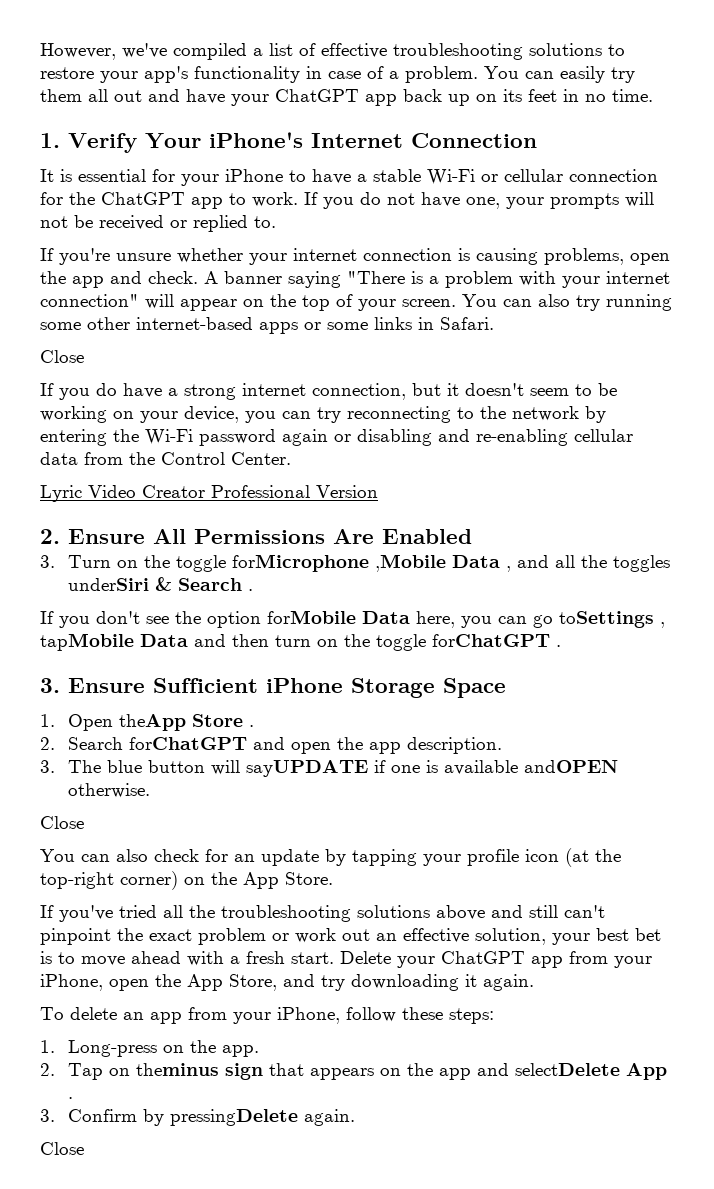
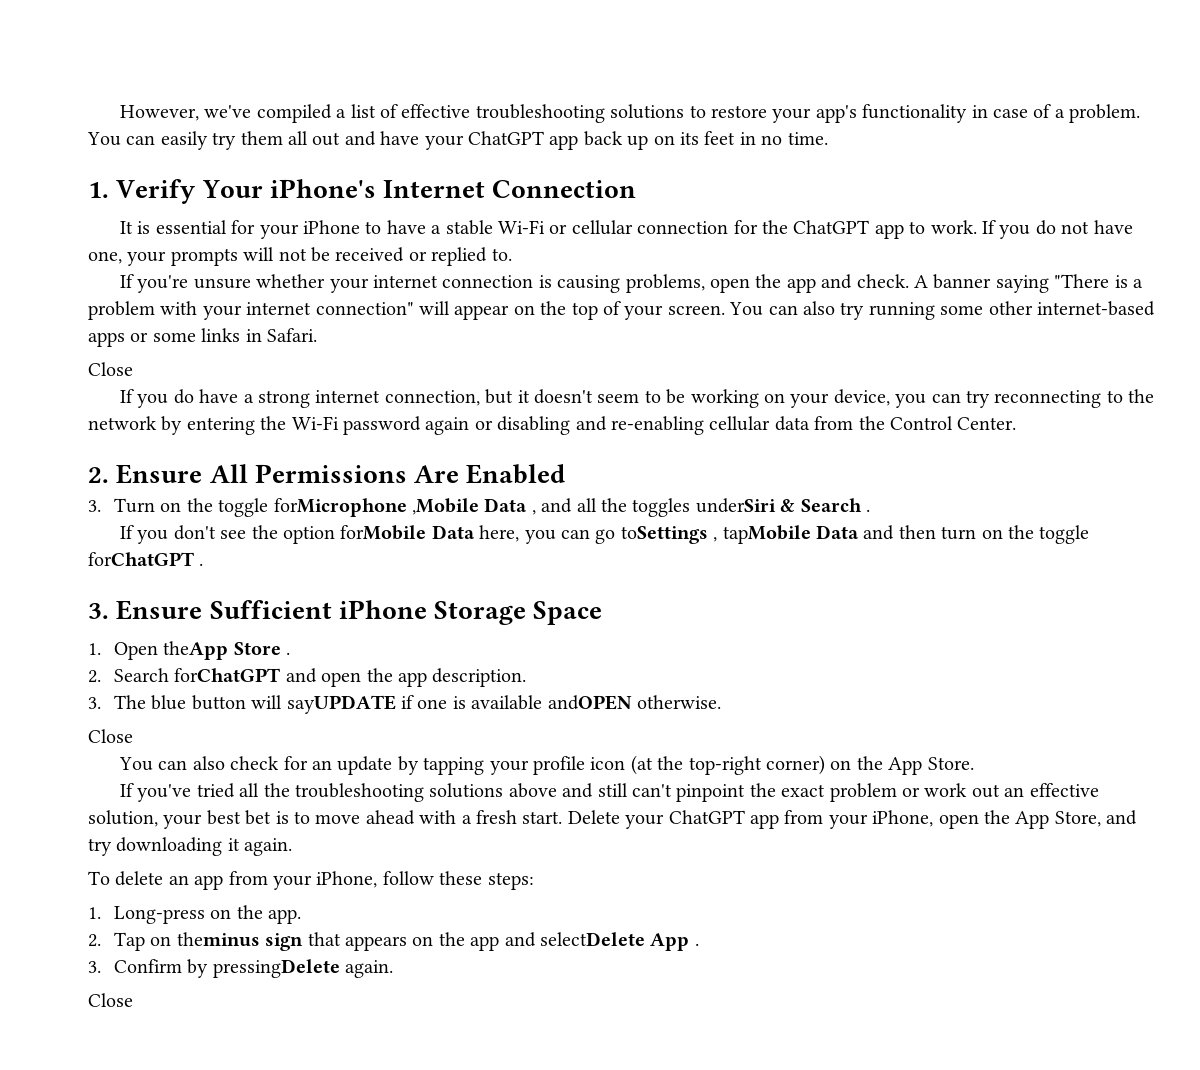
[40,485,378,502] // Lyric Video Creator Professional Version -> (1017, 423) none

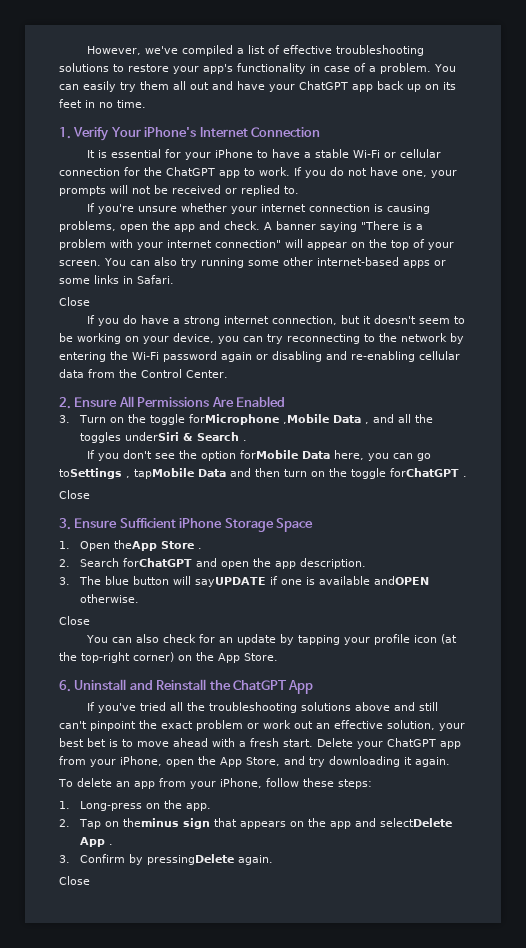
(204, 564) none -> [59,490,90,499] // Close
(974, 763) none -> [59,679,314,694] // 6. Uninstall and Reinstall the ChatGPT App

